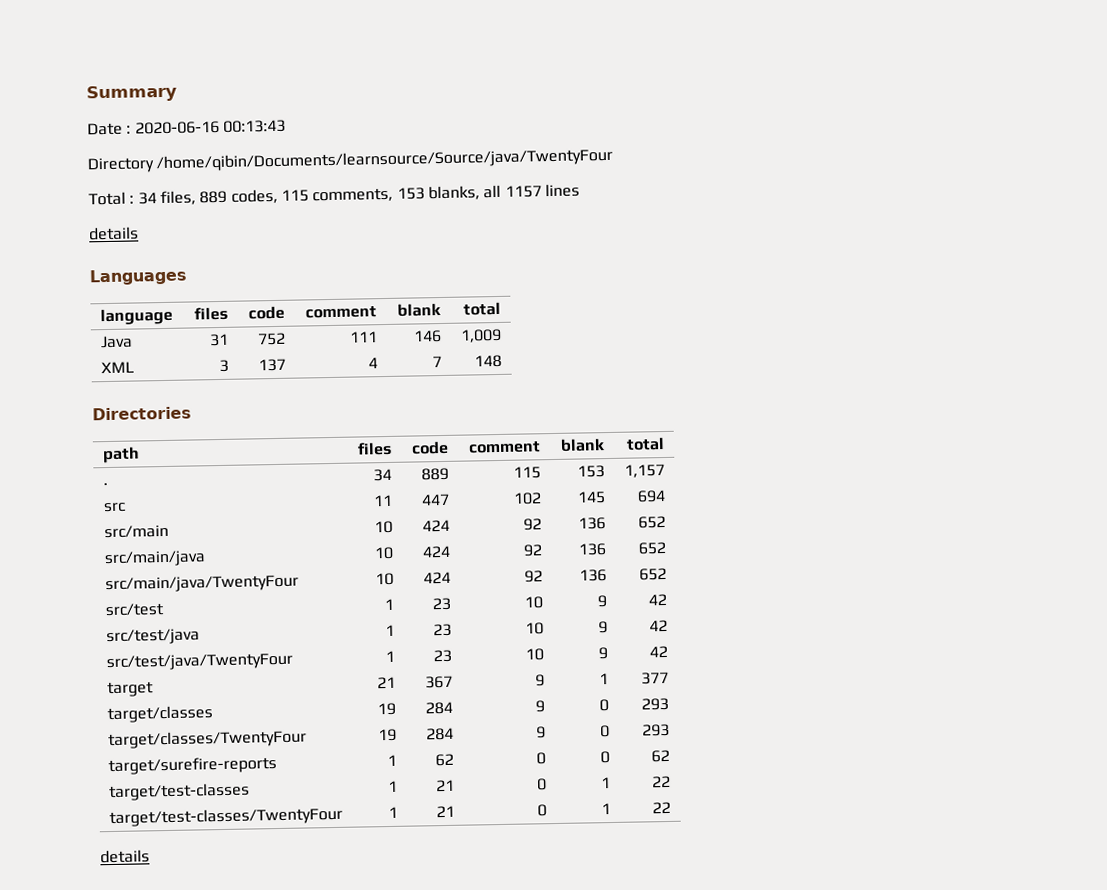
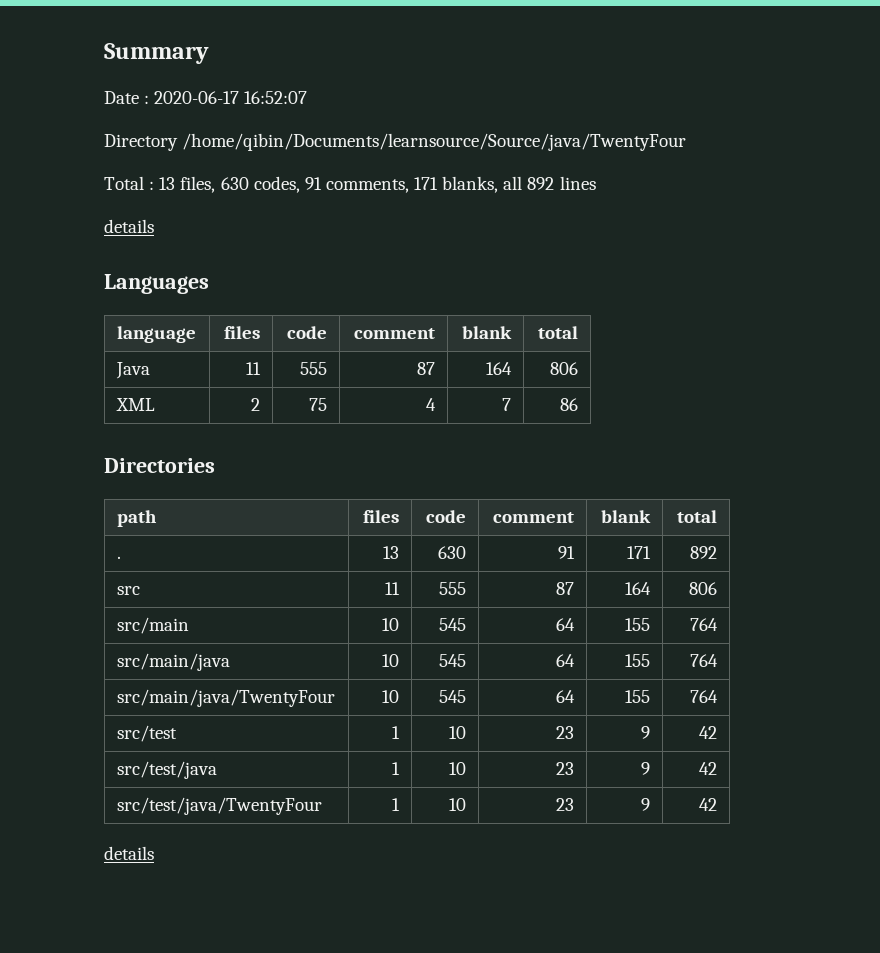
[134,119,286,135] 2020-06-16 00:13:43 -> [154,91,308,104] 2020-06-17 16:52:07
[137,187,425,206] 34 files, 889 codes, 115 comments, 153 -> [159,176,439,193] 13 files, 630 codes, 91 comments, 171
[504,185,542,198] 1157 -> [527,177,555,190] 892
[209,333,230,347] [257,332,287,346] [349,331,379,343] [413,329,443,343] [460,328,503,343] 31 | 752 | 111 | 146 | 1,009 -> [246,362,262,375] [300,362,328,375] [417,362,436,375] [486,362,513,375] [550,362,579,375] 11 | 555 | 87 | 164 | 806
[219,359,230,372] [258,358,287,372] 3 | 137 -> [251,398,261,411] [309,398,328,411] 2 | 75
[474,354,503,368] 148 -> [560,398,579,411] 86
[373,468,393,482] [421,467,450,481] [513,466,542,479] [577,465,606,478] [624,463,666,478] [102,502,126,513] [373,494,394,507] [421,493,451,506] [513,492,543,505] [577,491,607,504] [637,489,667,503] [103,524,169,539] [374,520,394,534] [422,519,451,532] [523,518,543,531] [578,517,607,530] [638,515,667,529] [103,550,206,568] [374,546,395,560] [422,545,451,558] [523,544,543,557] [578,543,607,556] [638,541,667,555] [104,574,299,594] [375,572,395,586] [423,571,452,584] [524,570,544,583] [579,569,608,582] [639,567,668,581] 34 | 889 | 115 | 153 | 1,157 // src | 11 | 447 | 102 | 145 | 694 // src/main | 10 | 424 | 92 | 136 | 652 // src/main/java | 10 | 424 | 92 | 136 | 652 // src/main/java/TwentyFour | 10 | 424 | 92 | 136 | 652 -> [383,546,400,559] [438,546,467,559] [558,546,576,559] [627,546,652,559] [690,546,718,559] [116,586,140,595] [385,582,401,595] [439,582,467,595] [556,582,575,595] [625,582,652,595] [689,582,718,595] [116,617,189,634] [382,618,400,631] [439,618,467,631] [556,618,576,631] [625,618,651,631] [690,618,719,631] [116,653,230,671] [382,654,400,667] [439,654,467,667] [556,654,576,667] [625,654,651,667] [690,654,719,667] [116,689,335,707] [382,690,400,703] [439,690,467,703] [556,690,576,703] [625,690,651,703] [690,690,719,703] 13 | 630 | 91 | 171 | 892 // src | 11 | 555 | 87 | 164 | 806 // src/main | 10 | 545 | 64 | 155 | 764 // src/main/java | 10 | 545 | 64 | 155 | 764 // src/main/java/TwentyFour | 10 | 545 | 64 | 155 | 764
[432,597,452,611] [524,596,544,609] | 23 | 10 -> [449,726,467,739] [556,726,575,739] | 10 | 23
[433,623,453,637] [525,622,545,635] | 23 | 10 -> [449,762,467,775] [556,762,575,775] | 10 | 23
[433,649,453,663] [525,648,545,661] [598,647,609,660] [649,645,669,658] [106,681,154,698] [377,676,397,689] [425,675,454,689] [535,674,546,687] [599,673,610,685] [641,671,670,685] [106,705,213,724] [377,702,397,716] [425,701,454,715] [535,700,546,713] [599,699,610,712] [641,697,670,711] [107,729,307,750] [378,728,398,742] [426,727,455,741] [536,726,547,739] [600,725,611,738] [642,723,671,737] [107,756,277,776] [387,754,398,767] [435,753,455,767] [536,752,547,765] [600,751,611,764] [651,749,671,763] [108,782,250,802] [388,780,399,793] [436,779,456,792] [536,778,548,791] [600,777,612,789] [651,775,672,788] [108,806,343,828] [388,806,399,819] [436,805,456,818] [537,804,548,817] [601,803,612,815] [652,801,672,814] | 23 | 10 | 9 | 42 // target | 21 | 367 | 9 | 1 | 377 // target/classes | 19 | 284 | 9 | 0 | 293 // target/classes/TwentyFour | 19 | 284 | 9 | 0 | 293 // target/surefire-reports | 1 | 62 | 0 | 0 | 62 // target/test-classes | 1 | 21 | 0 | 1 | 22 // target/test-classes/TwentyFour | 1 | 21 | 0 | 1 | 22 -> [449,798,467,811] [556,798,575,811] [641,798,651,811] [699,798,718,811] | 10 | 23 | 9 | 42

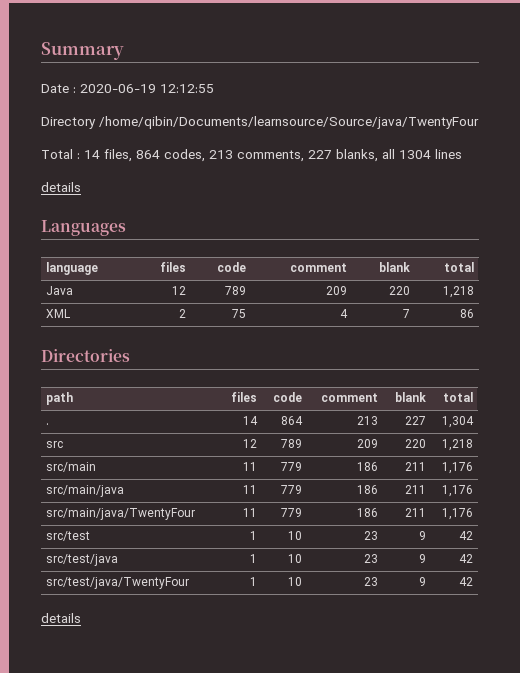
[154,91,308,104] 2020-06-17 16:52:07 -> [80,84,214,93] 2020-06-19 12:12:55
[159,176,439,193] 13 files, 630 codes, 91 comments, 171 -> [84,149,332,162] 14 files, 864 codes, 213 comments, 227
[527,177,555,190] 892 -> [399,150,431,159] 1304
[246,362,262,375] [300,362,328,375] [417,362,436,375] [486,362,513,375] [550,362,579,375] 11 | 555 | 87 | 164 | 806 -> [171,286,186,295] [224,286,246,295] [325,286,347,295] [388,286,410,295] [442,286,474,298] 12 | 789 | 209 | 220 | 1,218
[383,546,400,559] [438,546,467,559] [558,546,576,559] [627,546,652,559] [690,546,718,559] [116,586,140,595] [385,582,401,595] [439,582,467,595] [556,582,575,595] [625,582,652,595] [689,582,718,595] [116,617,189,634] [382,618,400,631] [439,618,467,631] [556,618,576,631] [625,618,651,631] [690,618,719,631] [116,653,230,671] [382,654,400,667] [439,654,467,667] [556,654,576,667] [625,654,651,667] [690,654,719,667] [116,689,335,707] [382,690,400,703] [439,690,467,703] [556,690,576,703] [625,690,651,703] [690,690,719,703] 13 | 630 | 91 | 171 | 892 // src | 11 | 555 | 87 | 164 | 806 // src/main | 10 | 545 | 64 | 155 | 764 // src/main/java | 10 | 545 | 64 | 155 | 764 // src/main/java/TwentyFour | 10 | 545 | 64 | 155 | 764 -> [242,416,258,425] [280,416,303,425] [356,416,378,425] [404,416,426,425] [441,416,474,428] [46,441,64,448] [242,439,257,448] [280,439,302,448] [356,439,378,448] [404,439,426,448] [441,439,473,451] [46,462,97,472] [242,462,257,471] [280,462,302,471] [356,462,378,471] [404,462,426,471] [441,462,473,474] [46,485,125,497] [242,485,257,494] [280,485,302,494] [356,485,378,494] [404,485,426,494] [441,485,473,497] [46,508,196,520] [242,508,257,517] [280,508,302,517] [356,508,378,517] [404,508,426,517] [441,508,473,520] 14 | 864 | 213 | 227 | 1,304 // src | 12 | 789 | 209 | 220 | 1,218 // src/main | 11 | 779 | 186 | 211 | 1,176 // src/main/java | 11 | 779 | 186 | 211 | 1,176 // src/main/java/TwentyFour | 11 | 779 | 186 | 211 | 1,176

